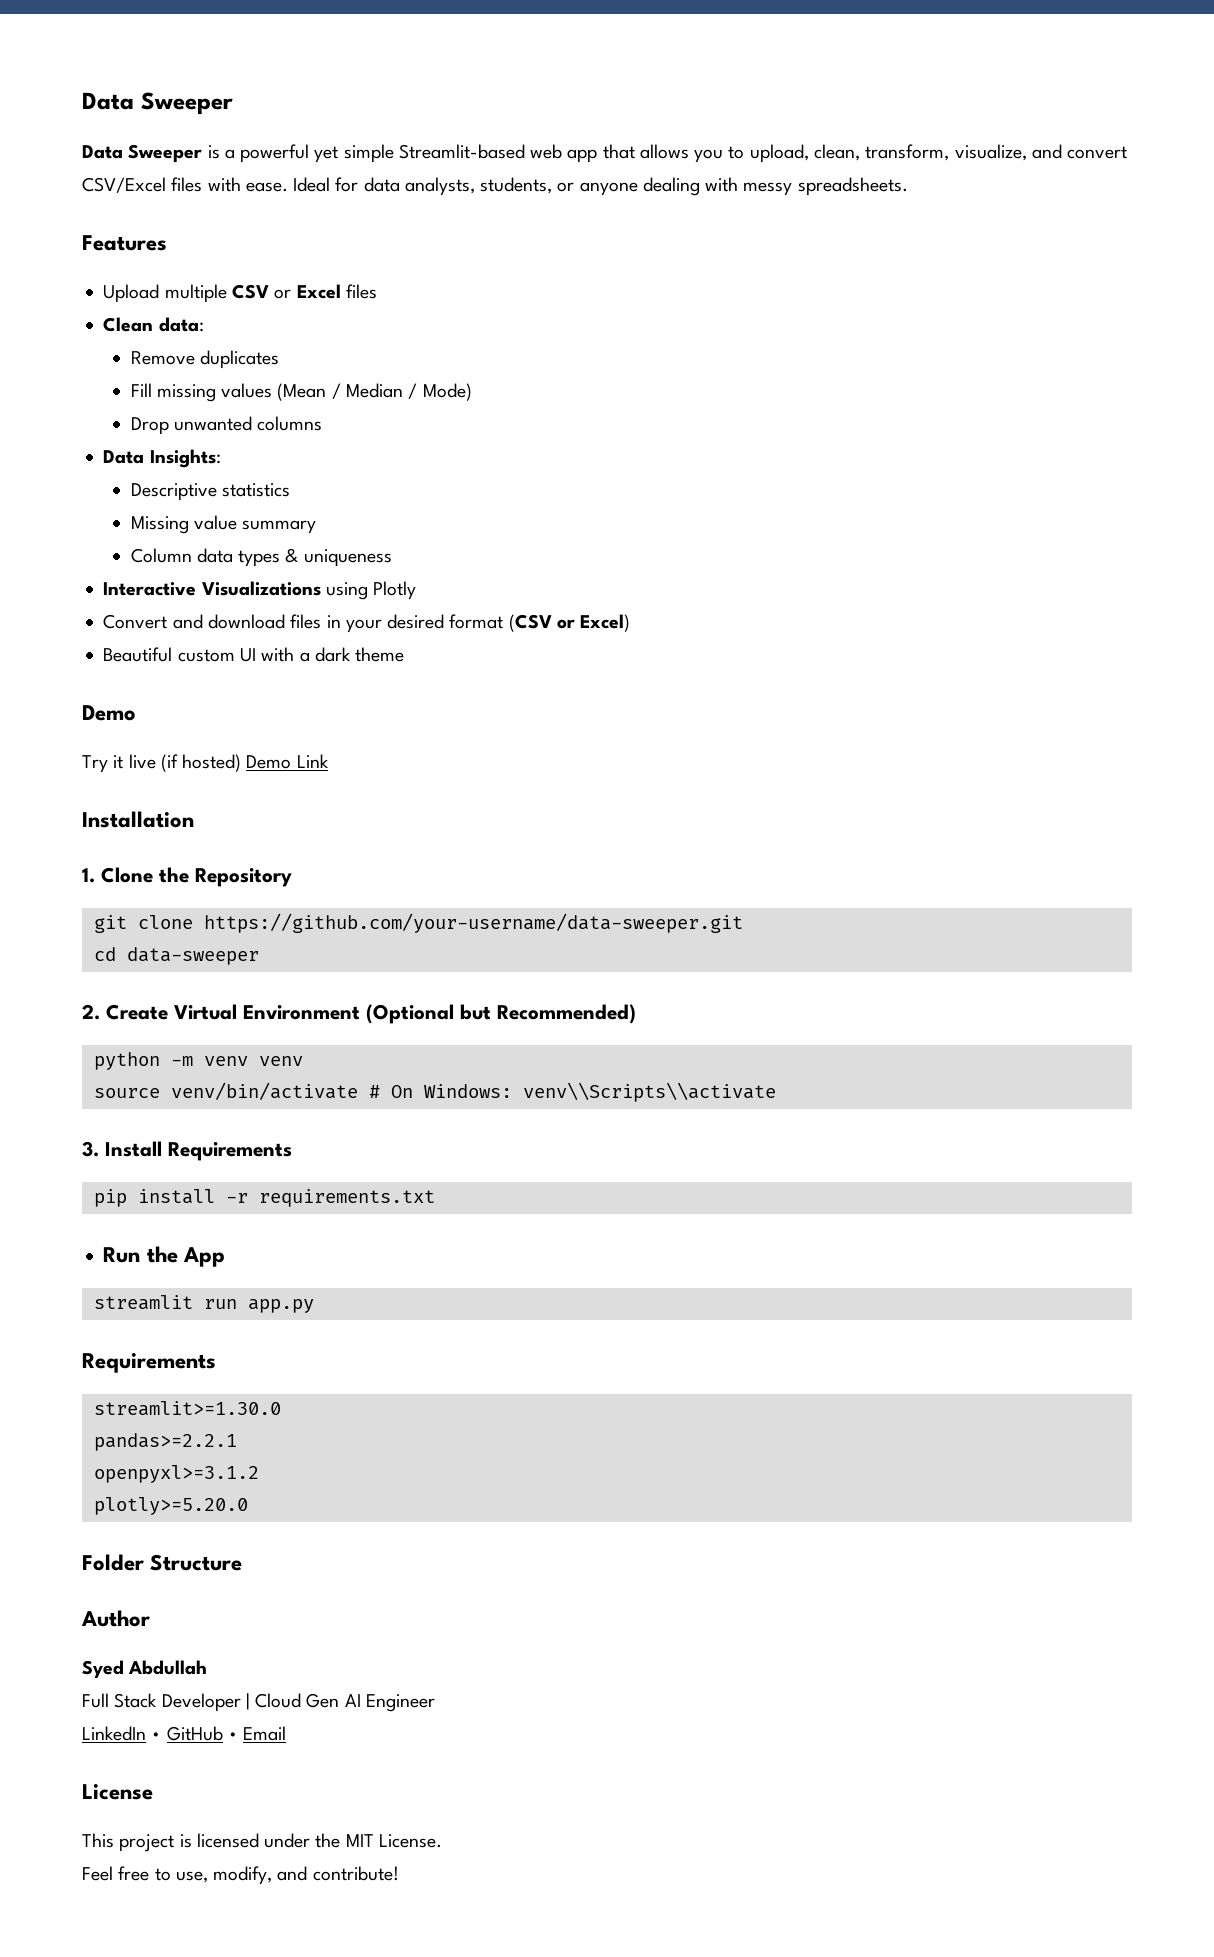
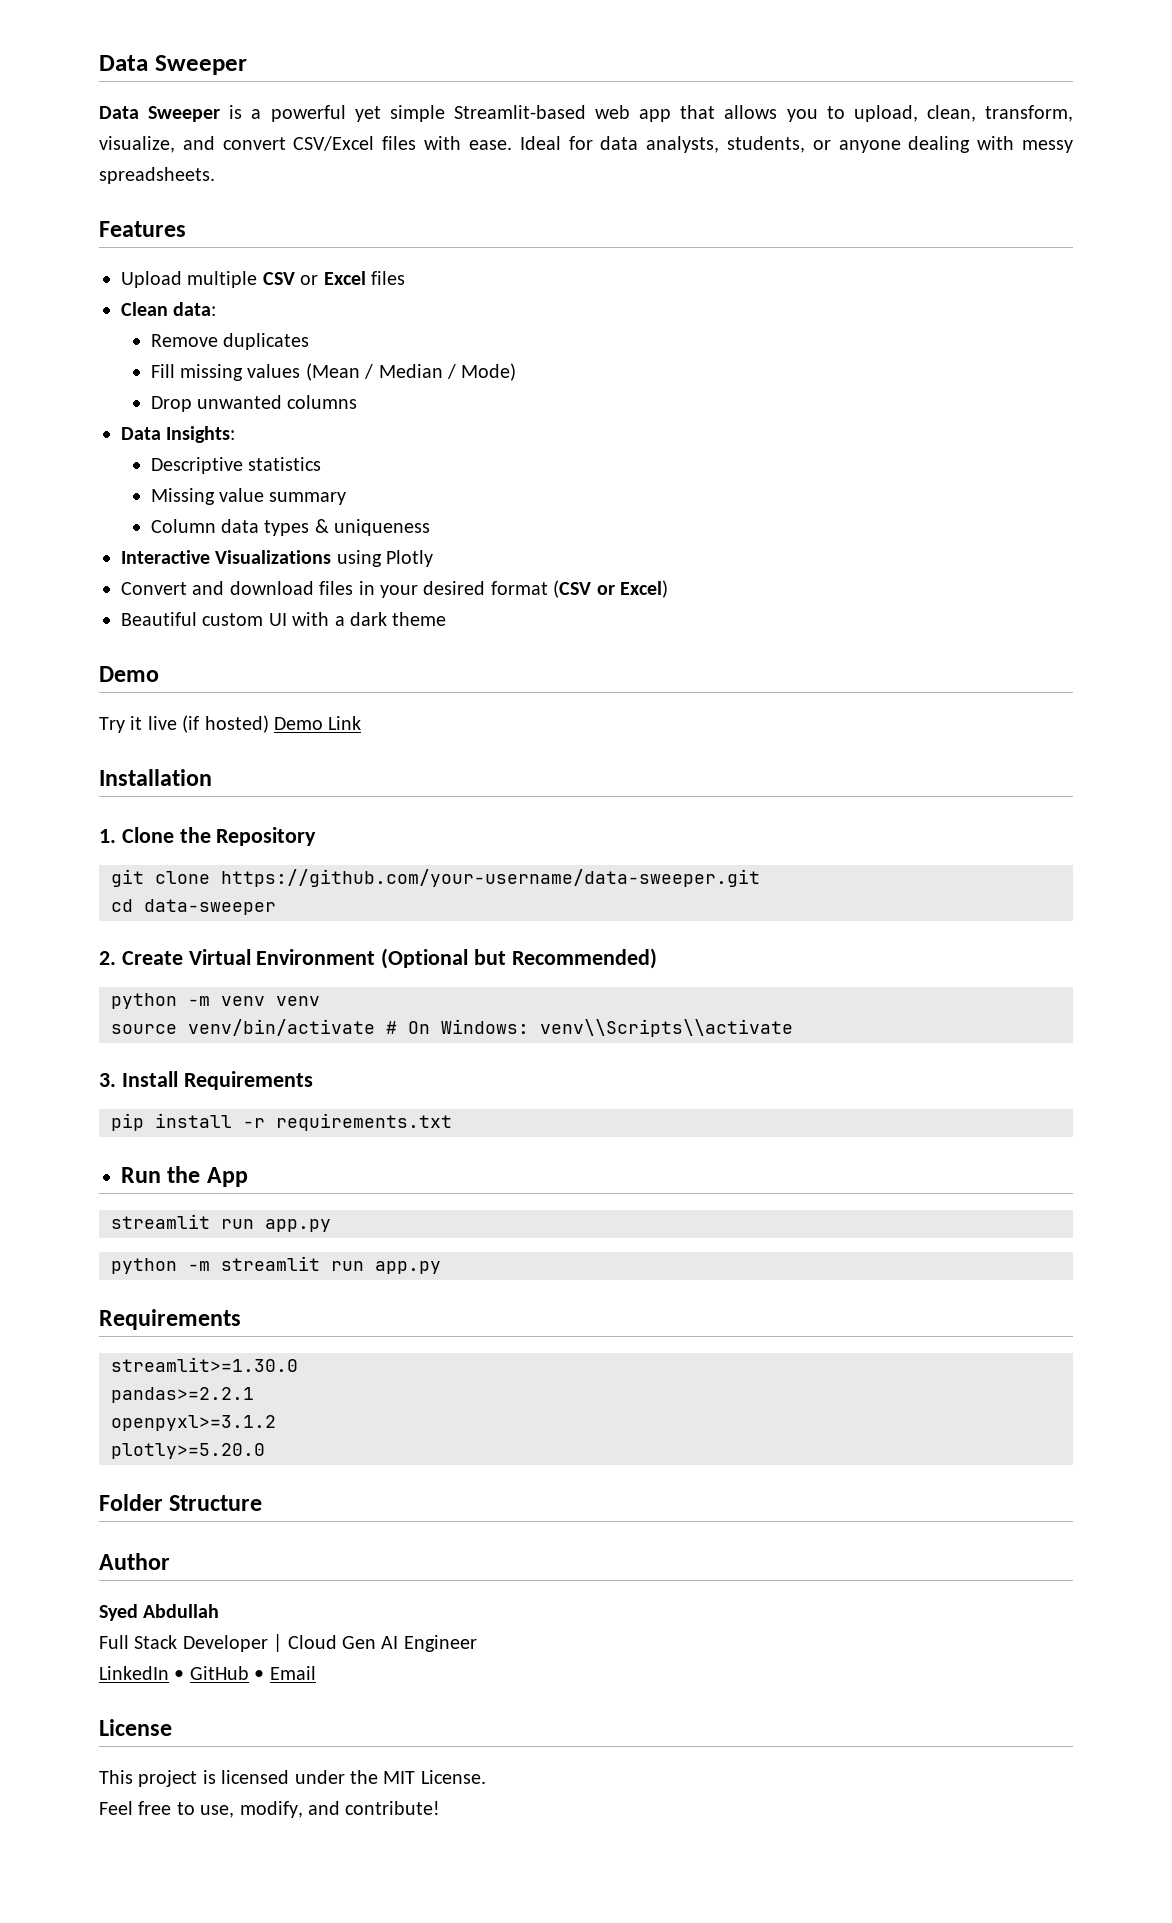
(314, 1306) none -> [111,1256,441,1274] // python -m streamlit run app.py

